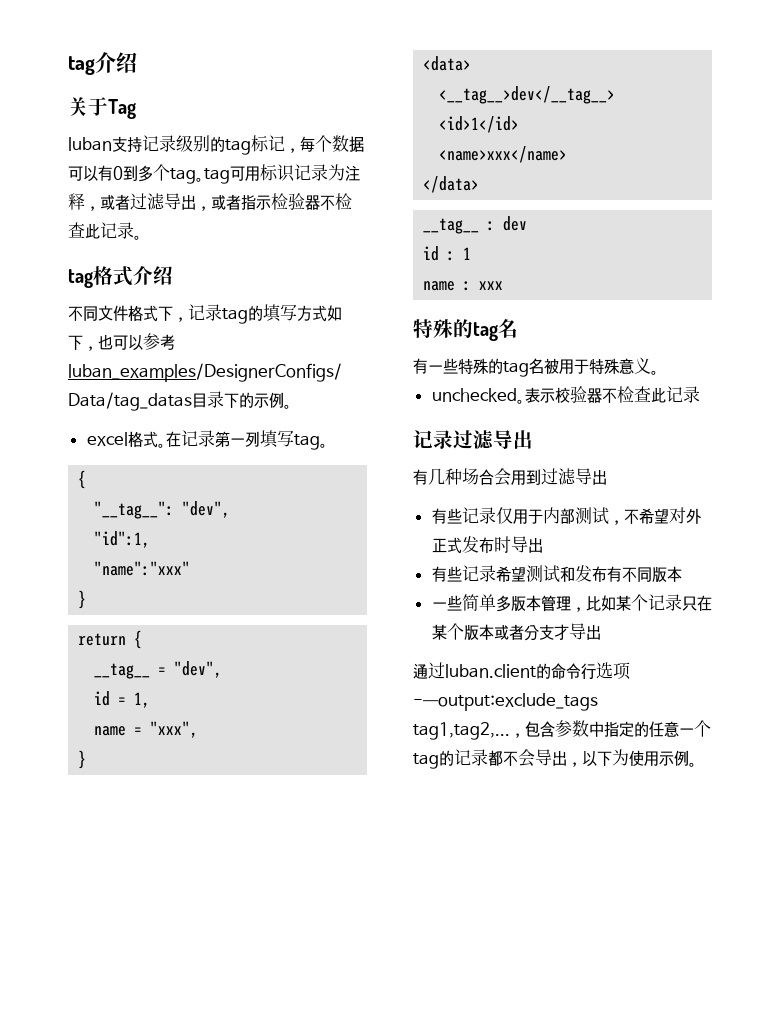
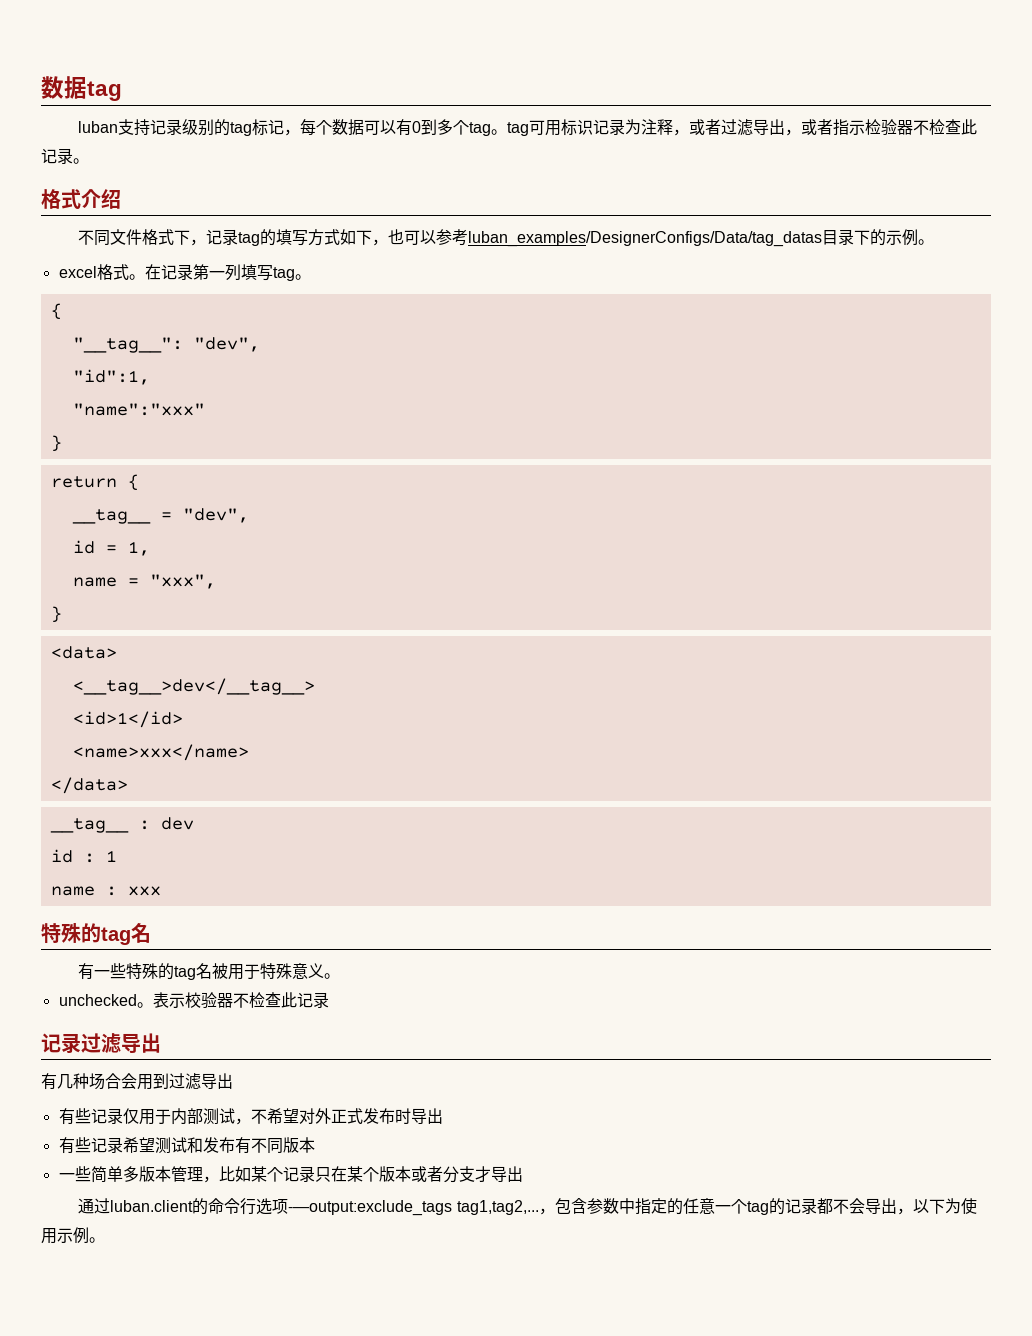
[68,52,137,75] [68,97,136,119] tag介绍 // 关于Tag -> [41,76,122,101] 数据tag
[68,269,93,288] tag -> (89, 161) none

